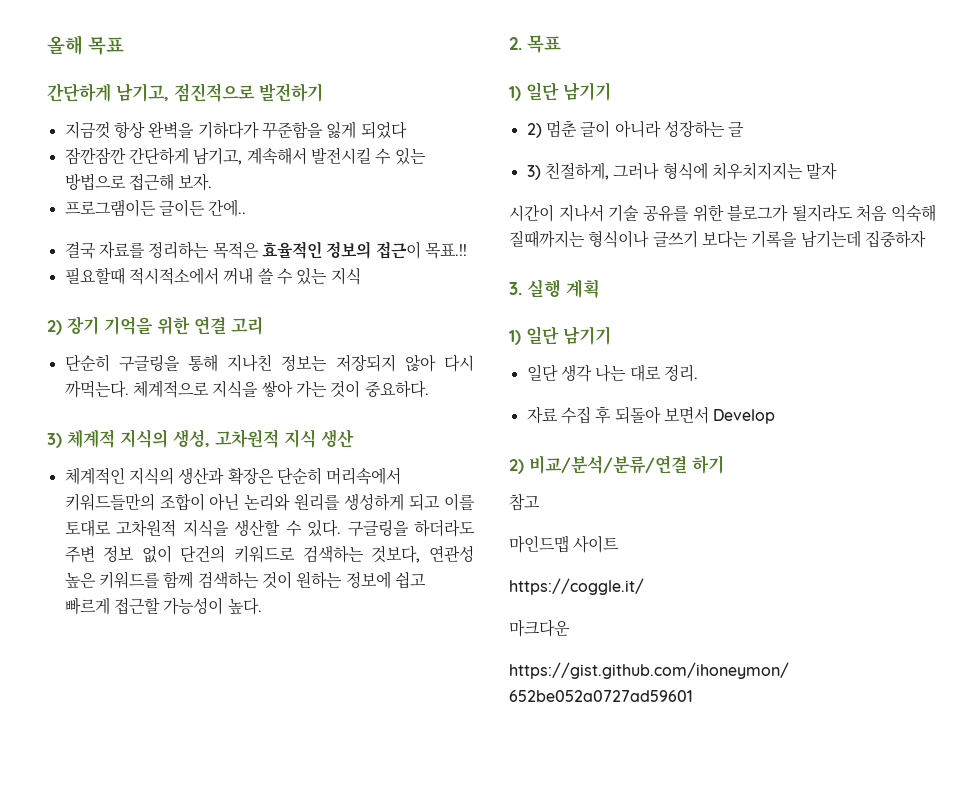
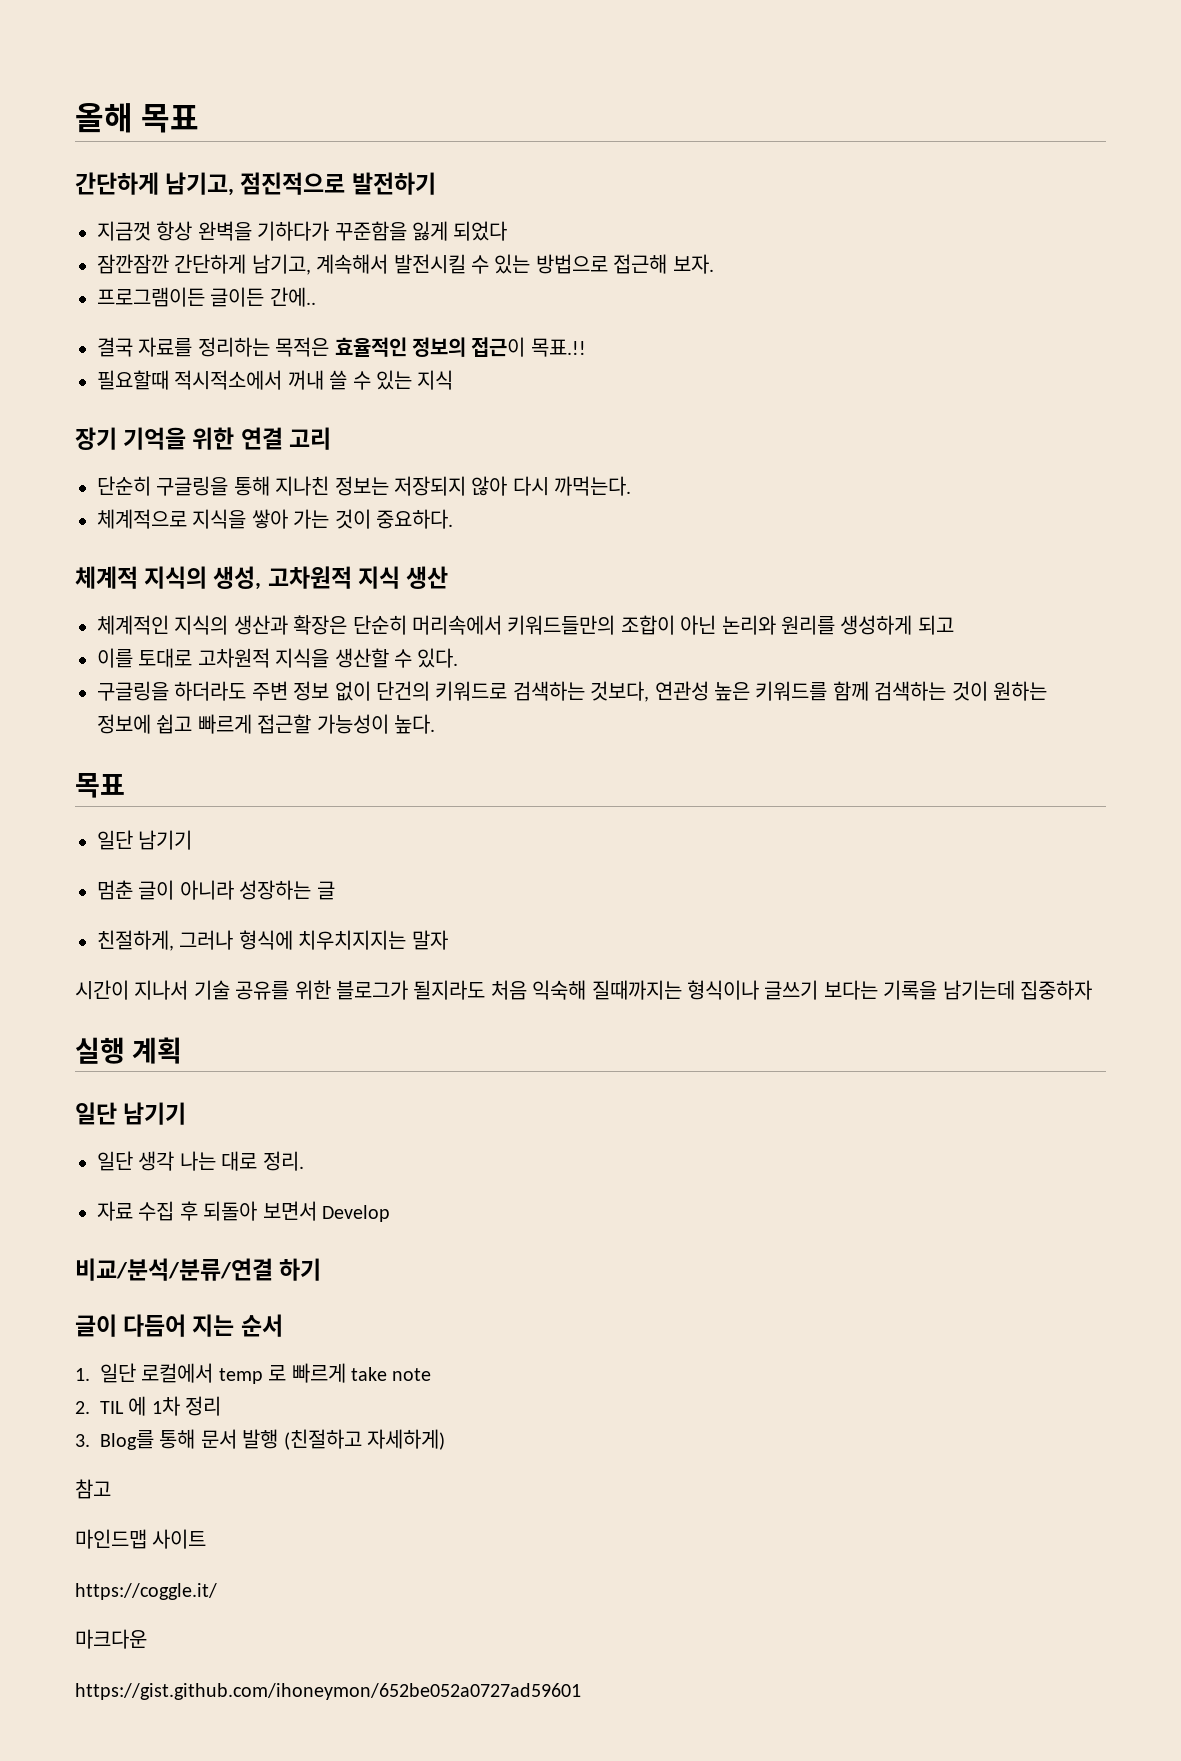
[47,320,62,335] 2) -> (454, 380) none
(129, 389) none -> (632, 486) //
[47,433,62,448] 3) -> (453, 519) none
(441, 502) none -> (954, 625) //
(342, 528) none -> (459, 658) //
[509,35,561,53] [509,82,611,101] [526,123,542,138] 2. 목표 // 1) 일단 남기기 // 2) -> [75,773,125,798] [97,830,193,850] 목표 // 일단 남기기 //
[526,165,541,180] 3) -> (335, 890) none
[509,282,522,295] 3. -> (1092, 990) none
[509,330,521,345] 1) -> (183, 1050) none
[509,459,524,474] 2) -> (390, 1213) none
(724, 464) none -> [75,1314,283,1337] [75,1363,432,1384] [75,1396,222,1416] [75,1429,445,1450] // 글이 다듬어 지는 순서 // 1. 일단 로컬에서 temp 로 빠르게 take note // 2. TIL 에 1차 정리 // 3. Blog를 통해 문서 발행 (친절하고 자세하게)

